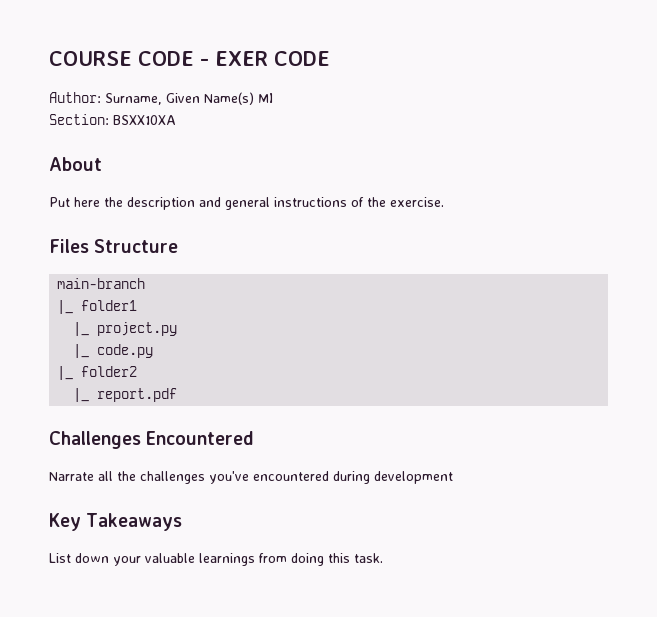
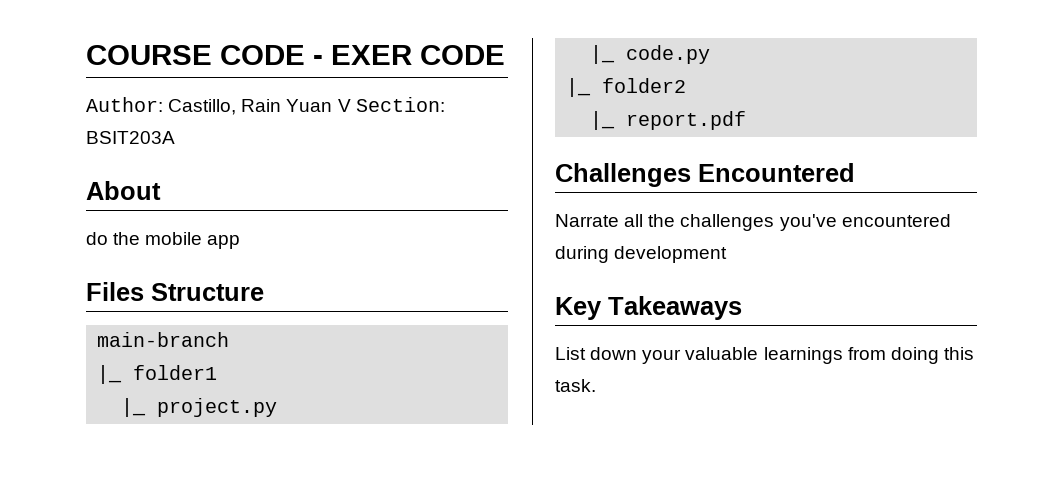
[105,92,273,105] [49,114,176,125] [49,157,102,171] [49,197,444,210] Surname, Given Name(s) MI // Section: BSXX10XA // About // Put here the description and general instructions of the exercise. -> [168,97,445,115] [86,131,175,144] [86,181,161,200] [86,232,241,249] Castillo, Rain Yuan V Section: BSIT203A // About // do the mobile app

